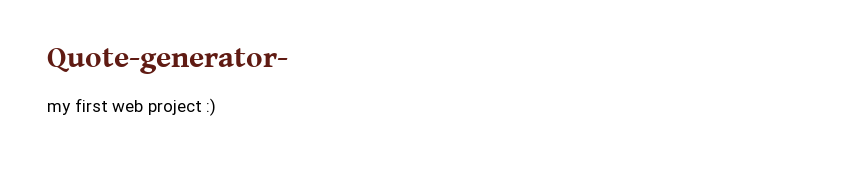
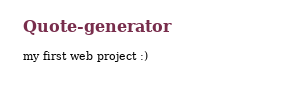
[47,48,288,74] Quote-generator- -> [23,20,172,35] Quote-generator

